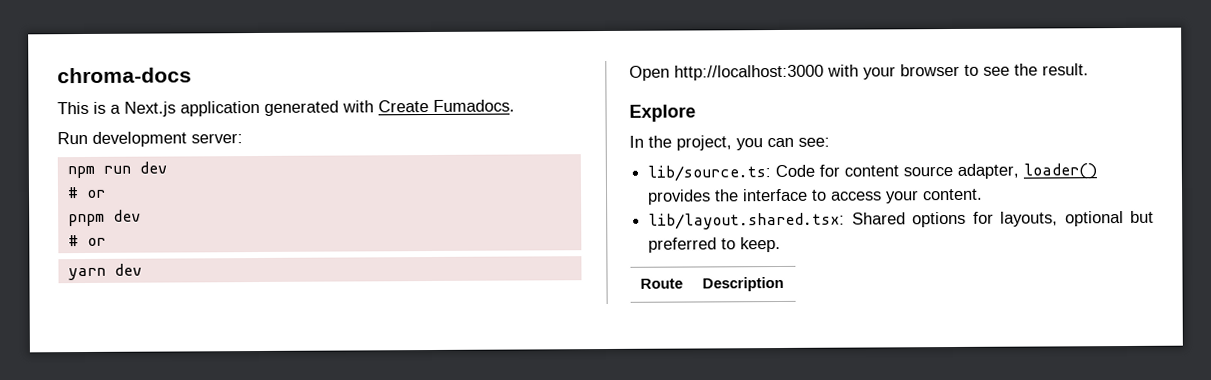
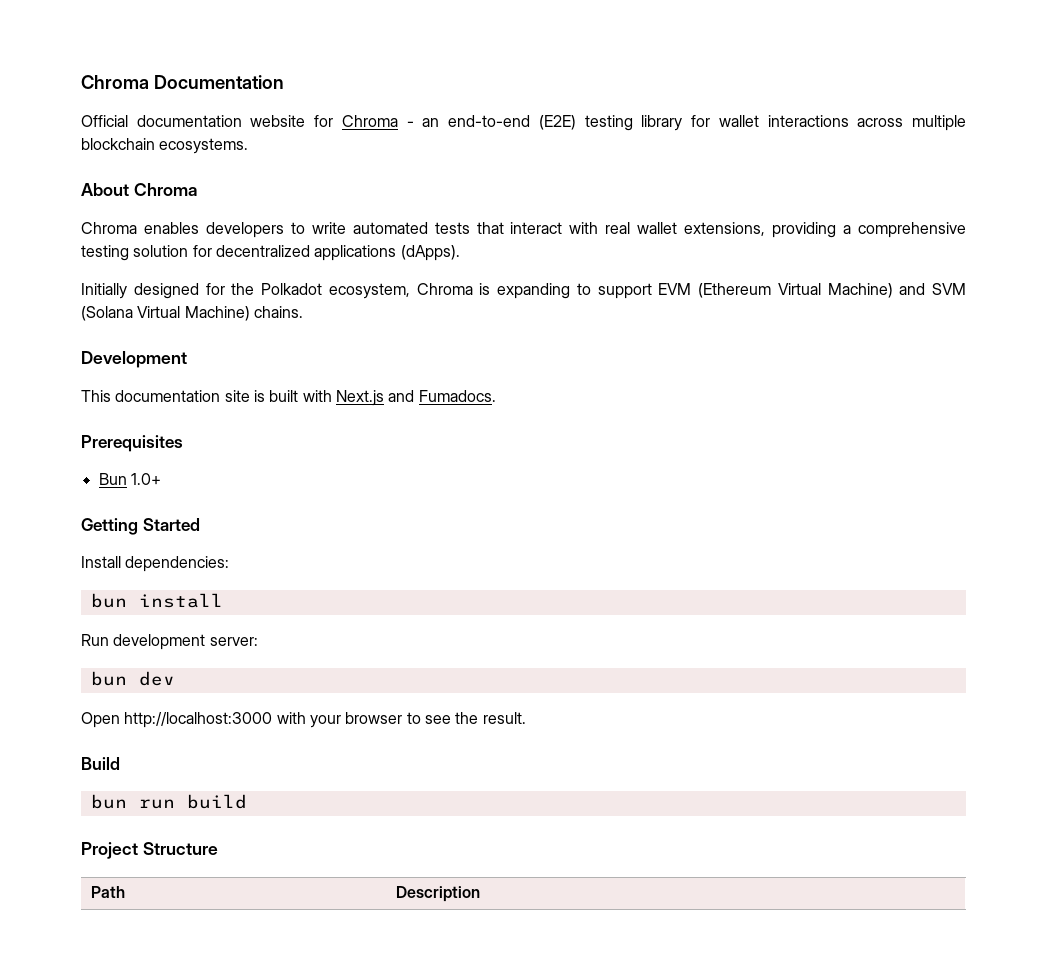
[57,67,192,84] [57,99,515,117] [57,131,243,147] [66,161,167,179] [66,187,106,199] [67,209,141,227] [67,235,106,247] [67,267,106,281] chroma-docs // This is a Next.js application generated with Create Fumadocs. // Run development server: // npm run dev // # or // pnpm dev // # or // yarn -> [81,75,284,89] [81,115,967,131] [81,138,249,154] [81,183,197,196] [81,222,967,238] [81,245,460,261] [81,283,966,299] [81,306,303,321] [81,351,187,368] [81,390,496,406] [81,435,183,452] [98,473,161,485] [81,518,200,535] [81,556,230,572] [90,593,223,608] [81,634,258,650] [90,671,127,686] Chroma Documentation // Official documentation website for Chroma - an end-to-end (E2E) testing library for wallet interactions across multiple blockchain ecosystems. // About Chroma // Chroma enables developers to write automated tests that interact with real wallet extensions, providing a comprehensive testing solution for decentralized applications (dApps). // Initially designed for the Polkadot ecosystem, Chroma is expanding to support EVM (Ethereum Virtual Machine) and SVM (Solana Virtual Machine) chains. // Development // This documentation site is built with Next.js and Fumadocs. // Prerequisites // Bun 1.0+ // Getting Started // Install dependencies: // bun install // Run development server: // bun
[629,104,696,122] [629,135,830,151] [647,163,1098,182] [647,188,984,205] [648,210,1154,230] [648,236,782,253] [639,278,683,289] Explore // In the project, you can see: // lib/source.ts: Code for content source adapter, loader() provides the interface to access your content. // lib/layout.shared.tsx: Shared options for layouts, optional but preferred to keep. // Route -> [81,757,120,770] [90,794,247,809] [81,842,218,859] [91,886,126,898] Build // bun run build // Project Structure // Path

